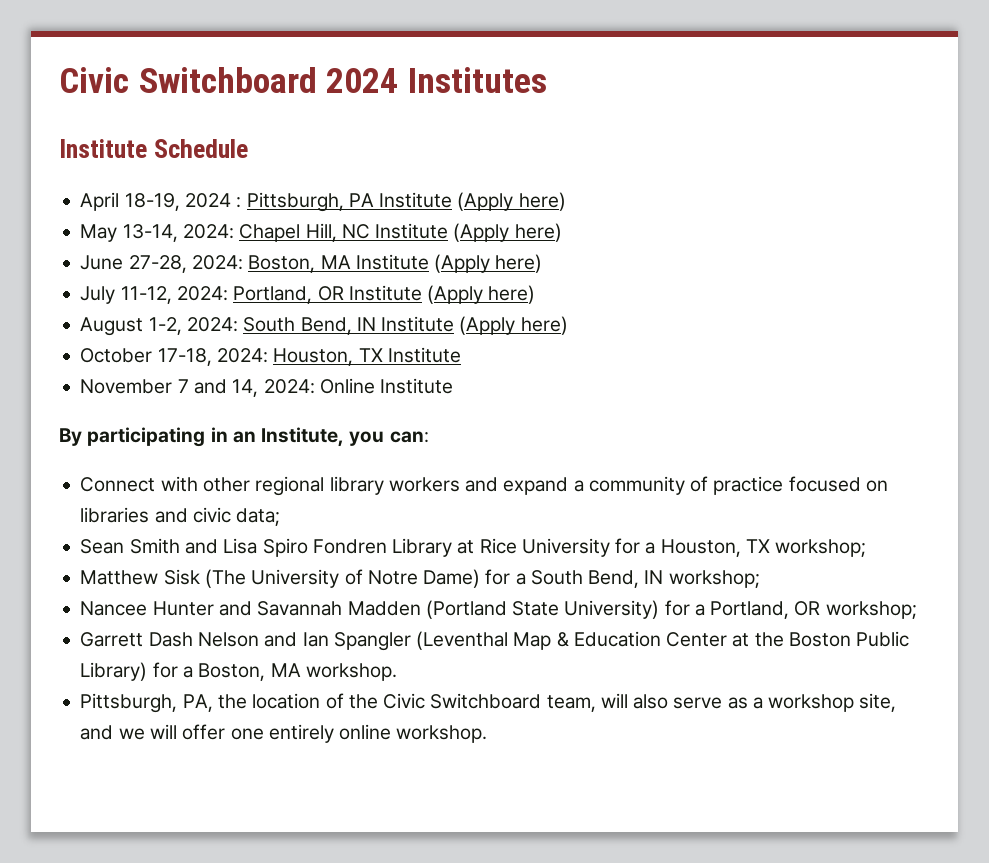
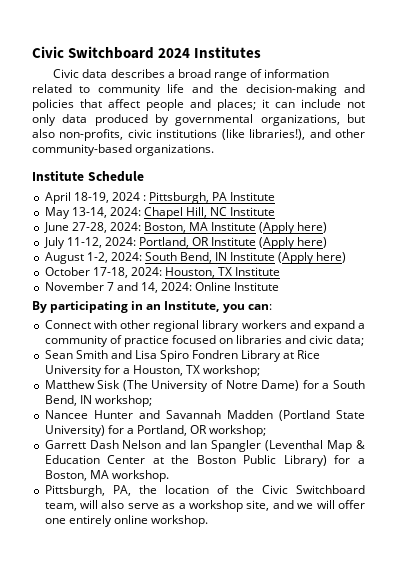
(547, 80) none -> [53,69,330,81] [32,84,365,96] [32,99,365,111] [32,114,365,126] [32,129,365,141] [32,144,215,156] // Civic data describes a broad range of information related to community life and the decision-making and policies that affect people and places; it can include not only data produced by governmental organizations, but also non-profits, civic institutions (like libraries!), and other community-based organizations.
[457,192,566,211] (Apply here) -> (276, 196) none
[453,223,562,242] (Apply here) -> (276, 211) none

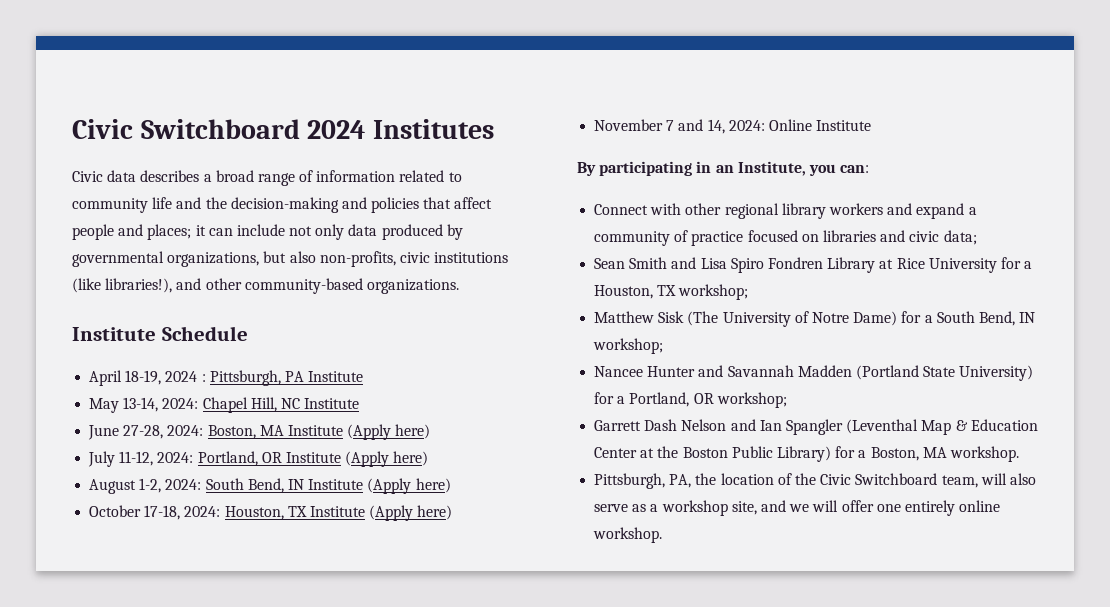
(281, 271) none -> [369,505,453,521] (Apply here)

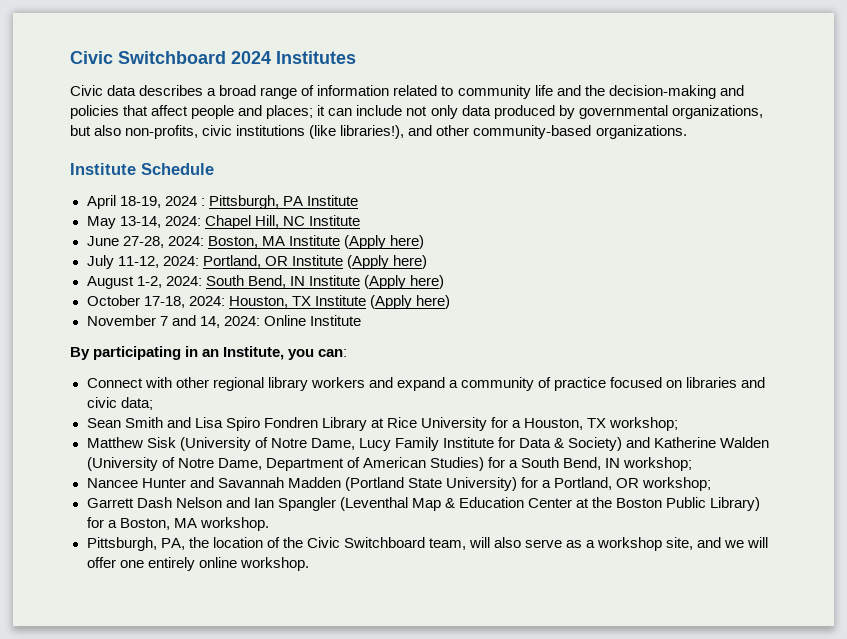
[687,311,898,327] (The University of Notre Dame) -> [179,437,770,451] [86,457,484,471] (University of Notre Dame, Lucy Family Institute for Data & Society) and Katherine Walden (University of Notre Dame, Department of American Studies)

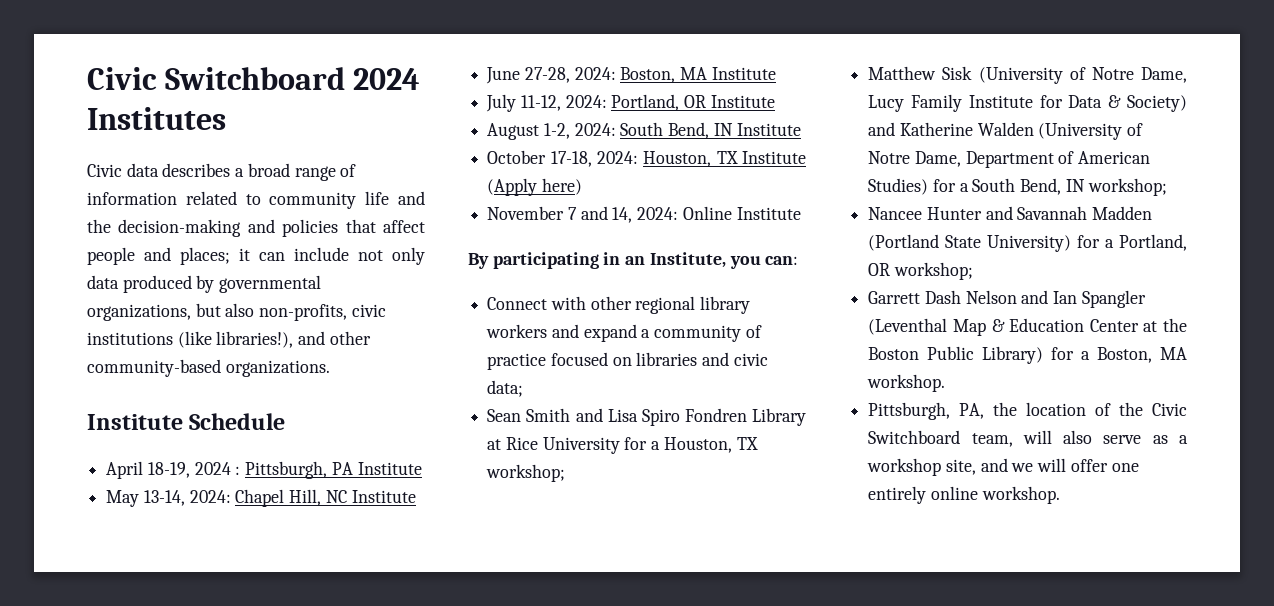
[343,235,424,249] (Apply here) -> (776, 73) none
[346,255,427,269] (Apply here) -> (775, 101) none
[363,275,444,289] (Apply here) -> (801, 129) none

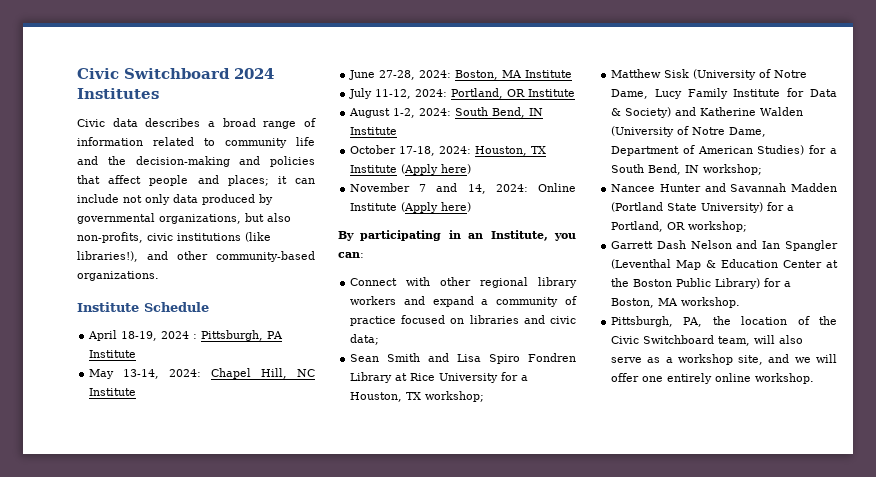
(801, 213) none -> [401,202,472,213] (Apply here)

